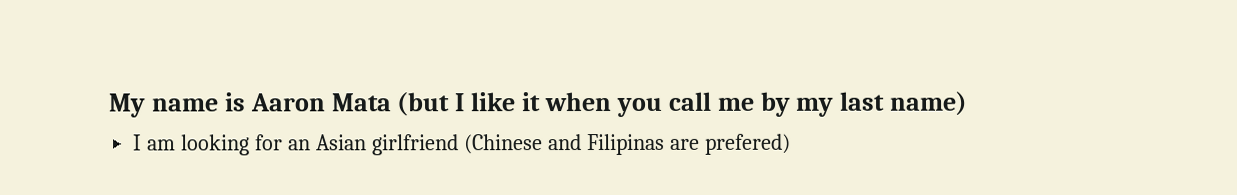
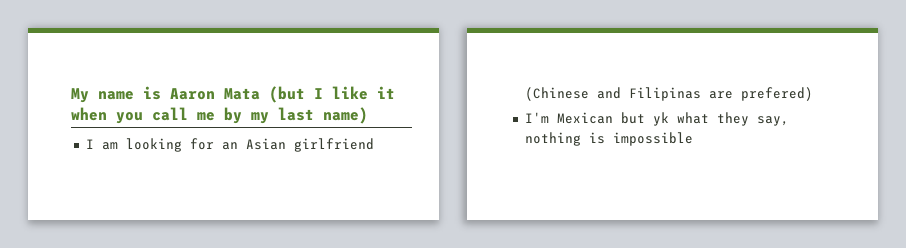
(791, 144) none -> [524,112,789,126] [524,132,693,146] // I'm Mexican but yk what they say, nothing is impossible

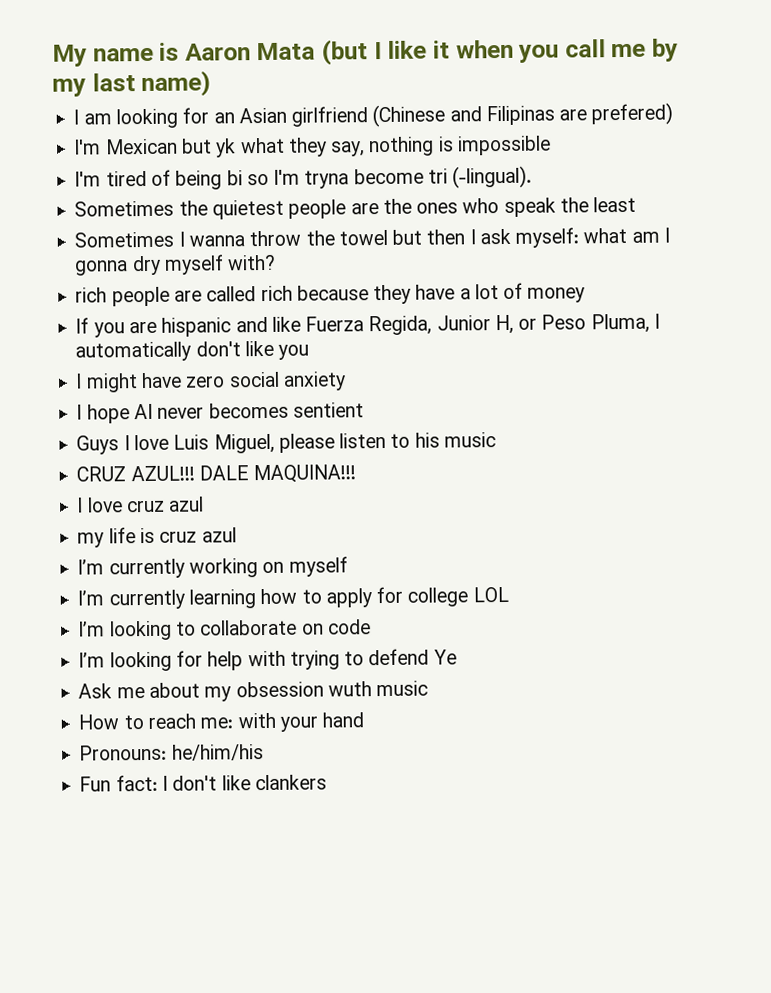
(693, 139) none -> [74,165,533,190] [74,196,637,220] [74,227,670,248] [75,254,277,276] [75,282,586,307] [75,313,660,338] [75,340,310,362] [75,371,346,393] [76,402,364,424] [76,432,496,455] [76,464,357,484] [76,496,205,513] [77,527,237,548] [77,556,348,579] [77,586,509,610] [78,619,371,641] [78,648,457,672] [78,680,429,702] [78,712,365,732] [79,744,264,761] [79,774,327,792] // I'm tired of being bi so I'm tryna become tri (-lingual). // Sometimes the quietest people are the ones who speak the least // Sometimes I wanna throw the towel but then I ask myself: what am I gonna dry myself with? // rich people are called rich because they have a lot of money // If you are hispanic and like Fuerza Regida, Junior H, or Peso Pluma, I automatically don't like you // I might have zero social anxiety // I hope AI never becomes sentient // Guys I love Luis Miguel, please listen to his music // CRUZ AZUL!!! DALE MAQUINA!!! // I love cruz azul // my life is cruz azul // I’m currently working on myself // I’m currently learning how to apply for college LOL // I’m looking to collaborate on code // I’m looking for help with trying to defend Ye // Ask me about my obsession wuth music // How to reach me: with your hand // Pronouns: he/him/his // Fun fact: I don't like clankers

